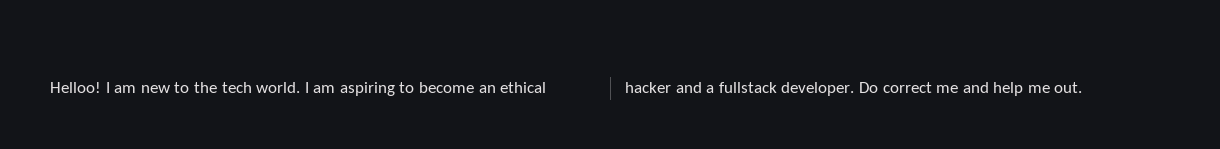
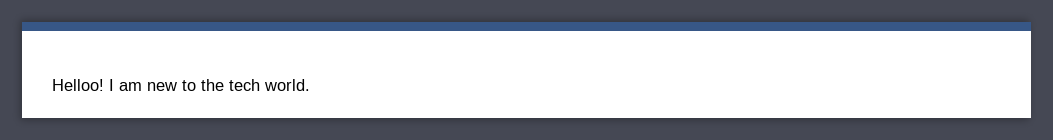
[304,82,1083,96] I am aspiring to become an ethical hacker and a fullstack developer. Do correct me and help me out. -> (310, 85) none

